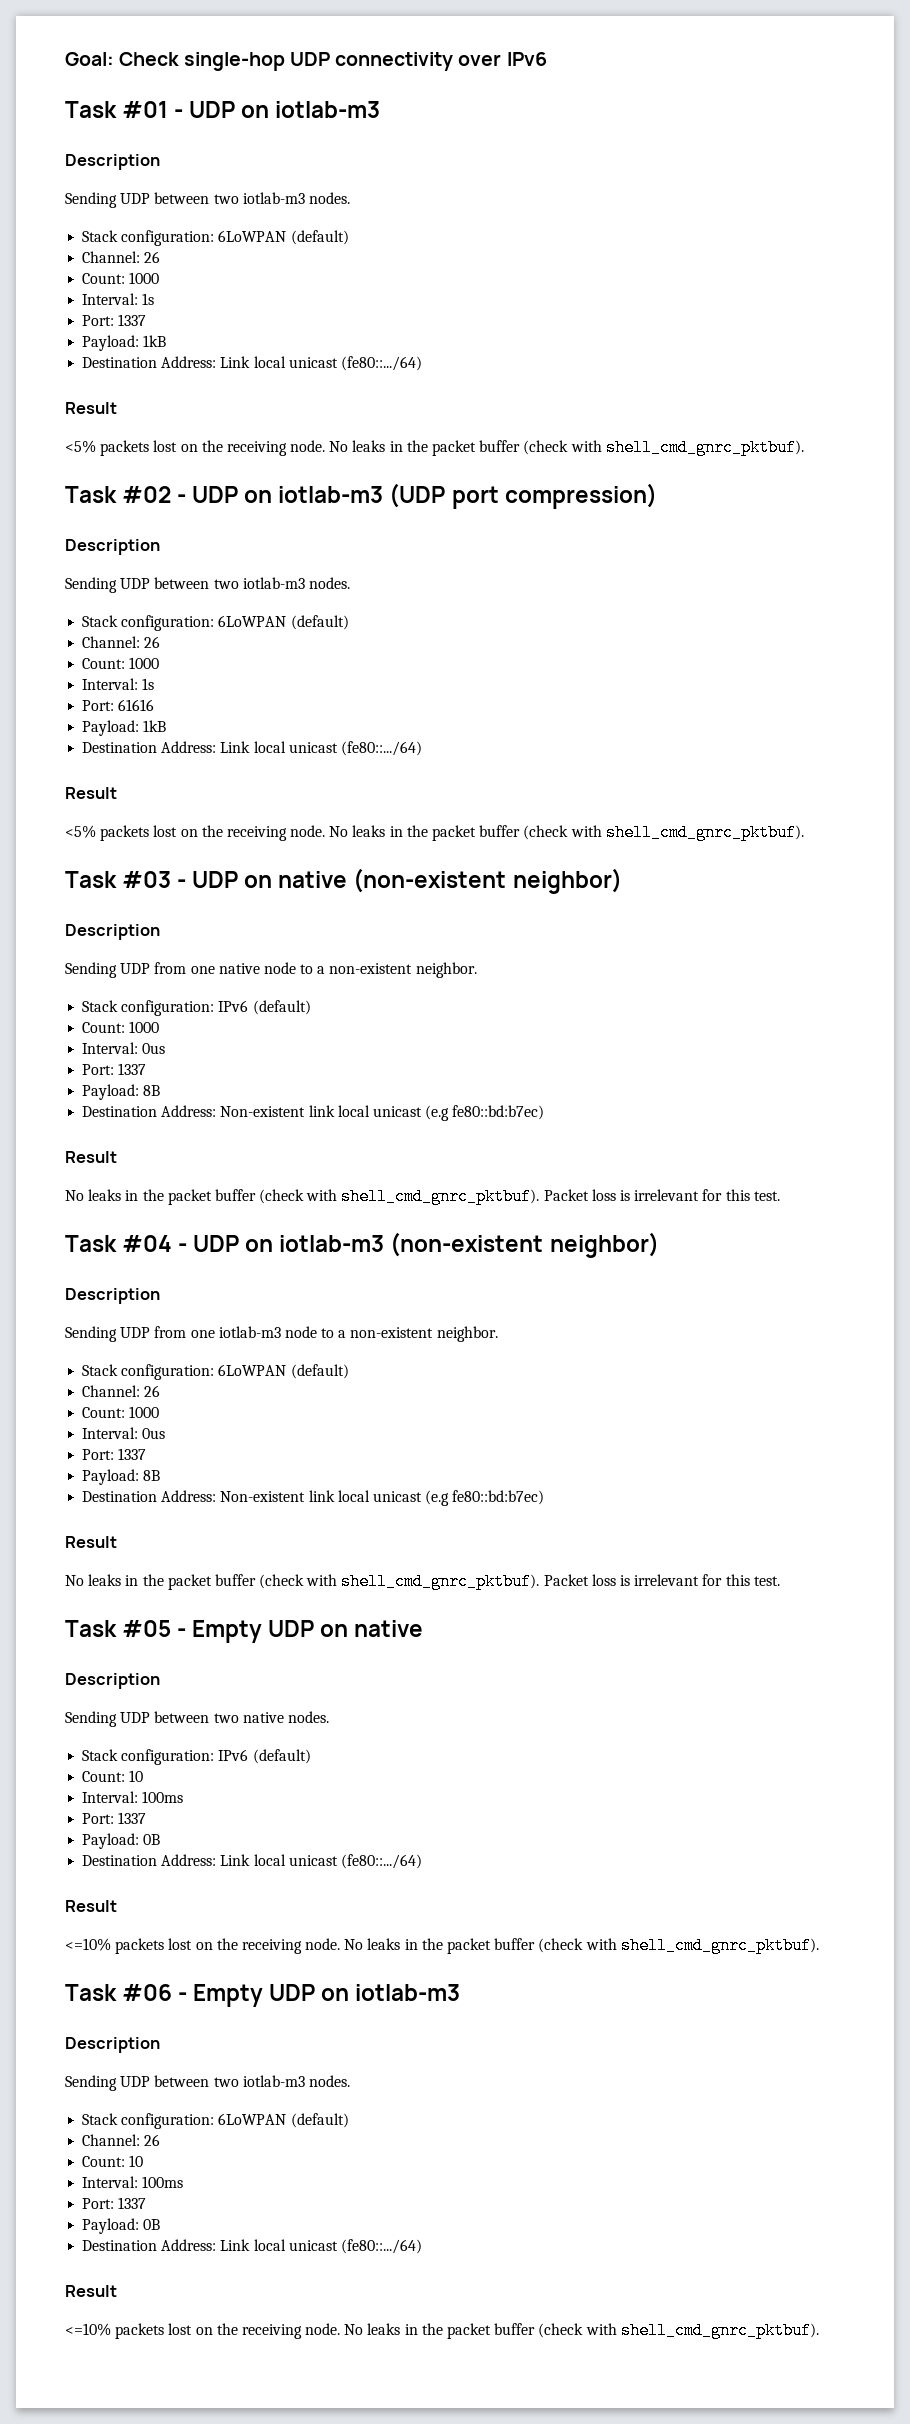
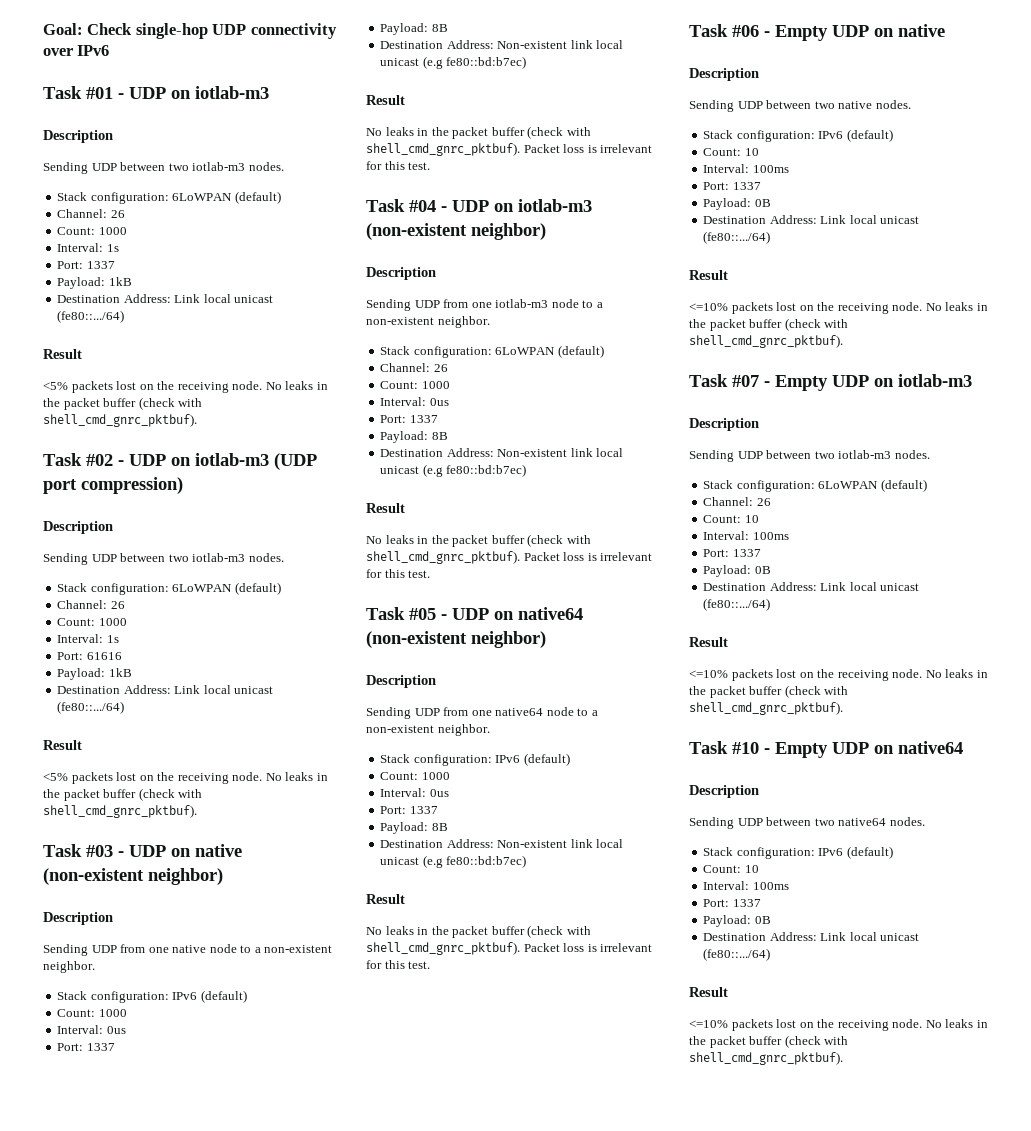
(187, 1632) none -> [452,607,583,620] [366,631,546,648] [366,675,436,688] [366,707,598,719] [366,724,490,736] [380,753,570,766] [380,772,450,780] [380,788,449,797] [380,806,438,814] [380,822,448,834] [380,839,624,848] [380,855,527,868] [366,894,405,904] [366,925,591,938] [366,942,653,955] [366,960,431,969] [689,24,770,37] UDP on native64 (non-existent neighbor) // Description // Sending UDP from one native64 node to a non-existent neighbor. // Stack configuration: IPv6 (default) // Count: 1000 // Interval: 0us // Port: 1337 // Payload: 8B // Destination Address: Non-existent link local unicast (e.g fe80::bd:b7ec) // Result // No leaks in the packet buffer (check with shell_cmd_gnrc_pktbuf). Packet loss is irrelevant for this test. // Task #06 -
[122,1984,173,2001] #06 -> [732,375,759,387] #07
(819, 2330) none -> [689,741,963,758] [689,785,759,798] [689,817,925,829] [703,846,893,859] [703,865,759,873] [703,881,789,890] [703,899,761,907] [703,915,771,927] [703,932,920,941] [703,948,771,961] [689,987,728,997] [689,1019,988,1031] [689,1035,849,1048] [689,1052,843,1065] // Task #10 - Empty UDP on native64 // Description // Sending UDP between two native64 nodes. // Stack configuration: IPv6 (default) // Count: 10 // Interval: 100ms // Port: 1337 // Payload: 0B // Destination Address: Link local unicast (fe80::.../64) // Result // <=10% packets lost on the receiving node. No leaks in the packet buffer (check with shell_cmd_gnrc_pktbuf).

